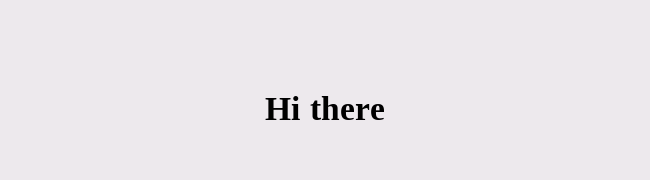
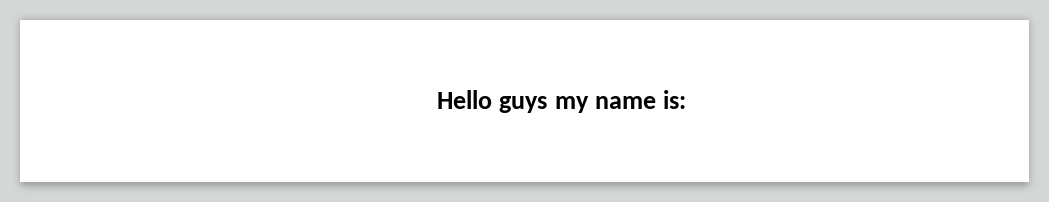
[265,96,385,120] Hi there -> [437,90,686,113] Hello guys my name is:

